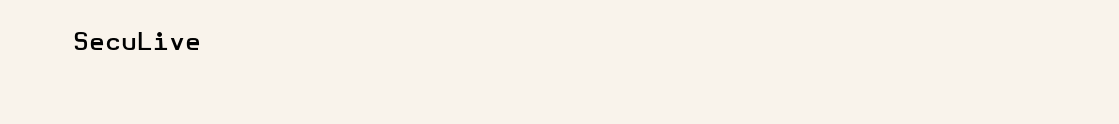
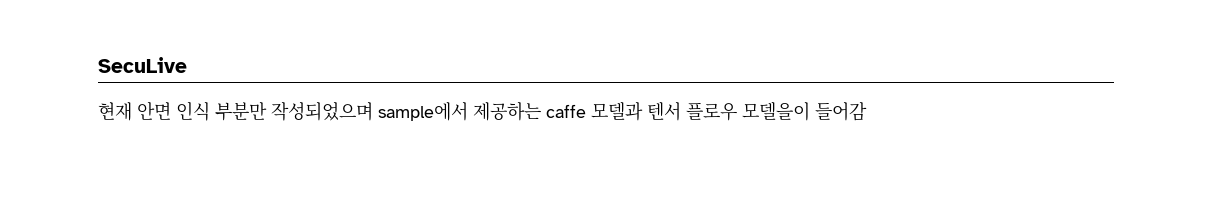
(201, 41) none -> [98,101,867,121] // 현재 안면 인식 부분만 작성되었으며 sample에서 제공하는 caffe 모델과 텐서 플로우 모델을이 들어감

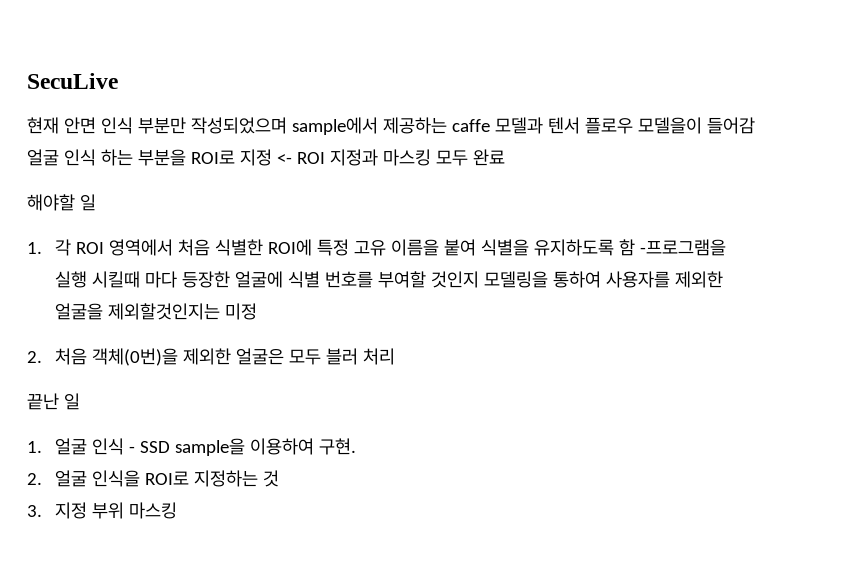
(867, 111) none -> [27,149,505,166] [27,194,96,211] [27,239,727,256] [55,271,724,288] [55,303,258,320] [27,348,396,366] [27,393,80,410] [27,438,357,456] [27,470,280,487] [27,502,178,519] 얼굴 인식 하는 부분을 ROI로 지정 <- ROI 지정과 마스킹 모두 완료 // 해야할 일 // 1. 각 ROI 영역에서 처음 식별한 ROI에 특정 고유 이름을 붙여 식별을 유지하도록 함 -프로그램을 실행 시킬때 마다 등장한 얼굴에 식별 번호를 부여할 것인지 모델링을 통하여 사용자를 제외한 얼굴을 제외할것인지는 미정 // 2. 처음 객체(0번)을 제외한 얼굴은 모두 블러 처리 // 끝난 일 // 1. 얼굴 인식 - SSD sample을 이용하여 구현. // 2. 얼굴 인식을 ROI로 지정하는 것 // 3. 지정 부위 마스킹

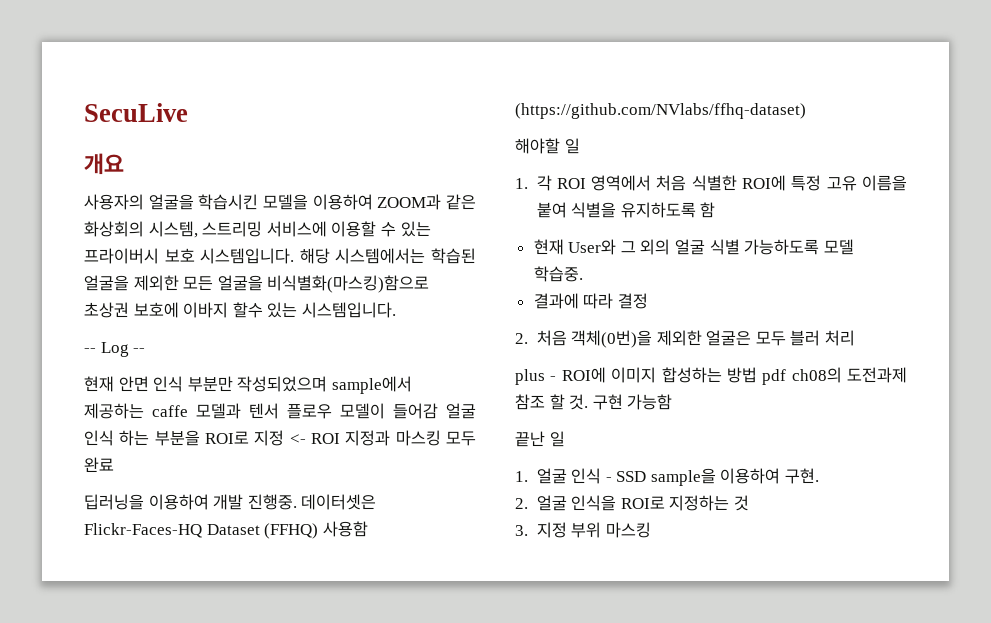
(118, 81) none -> [84,153,124,175] [84,194,476,210] [84,221,431,238] [84,248,476,264] [84,275,430,293] [84,302,396,318] [84,342,146,357] // 개요 // 사용자의 얼굴을 학습시킨 모델을 이용하여 ZOOM과 같은 화상회의 시스템, 스트리밍 서비스에 이용할 수 있는 프라이버시 보호 시스템입니다. 해당 시스템에서는 학습된 얼굴을 제외한 모든 얼굴을 비식별화(마스킹)함으로 초상권 보호에 이바지 할수 있는 시스템입니다. // -- Log --
[637,117,702,134] 모델을이 -> [340,403,385,419] 모델이
(505, 157) none -> [84,494,377,510] [84,521,368,539] [515,103,806,119] // 딥러닝을 이용하여 개발 진행중. 데이터셋은 Flickr-Faces-HQ Dataset (FFHQ) 사용함 (https://github.com/NVlabs/ffhq-dataset)
[640,239,727,256] [55,271,724,288] [55,303,258,320] -프로그램을 실행 시킬때 마다 등장한 얼굴에 식별 번호를 부여할 것인지 모델링을 통하여 사용자를 제외한 얼굴을 제외할것인지는 미정 -> [533,239,854,255] [533,266,583,282] [533,293,648,309] // 현재 User와 그 외의 얼굴 식별 가능하도록 모델 학습중. // 결과에 따라 결정
(396, 356) none -> [515,367,907,385] [515,394,673,410] // plus - ROI에 이미지 합성하는 방법 pdf ch08의 도전과제 참조 할 것. 구현 가능함

